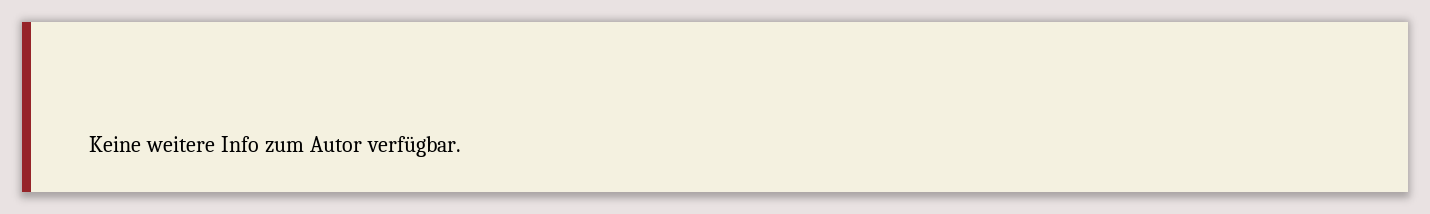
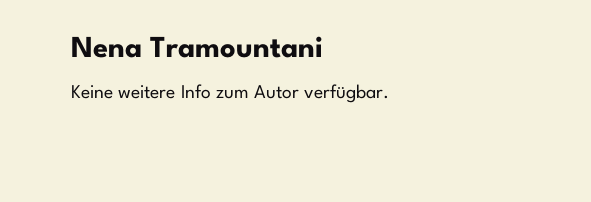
(89, 144) none -> [71,36,324,58] Nena Tramountani //

